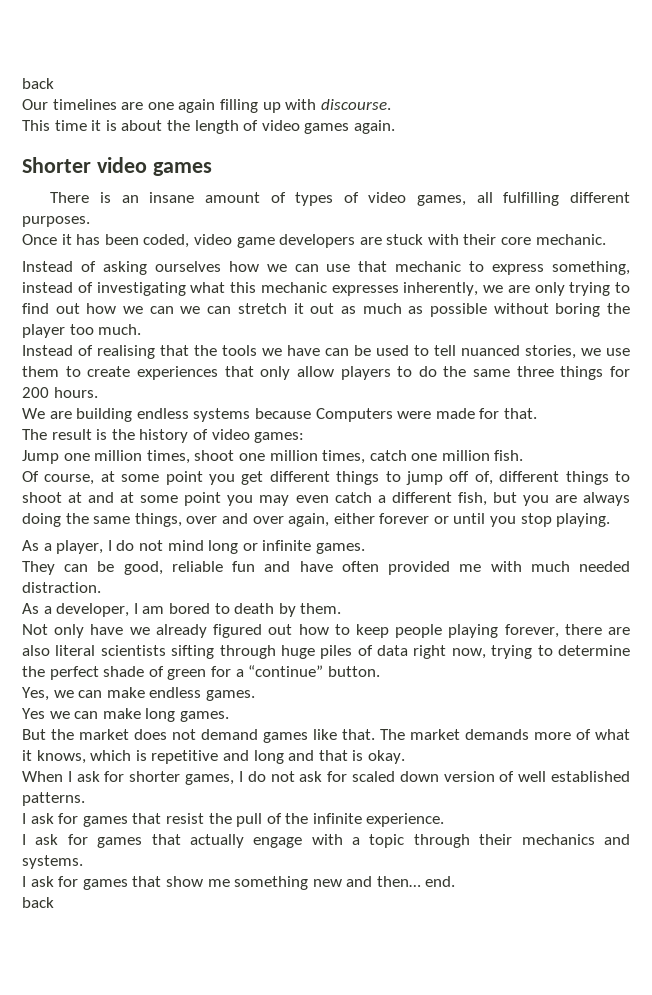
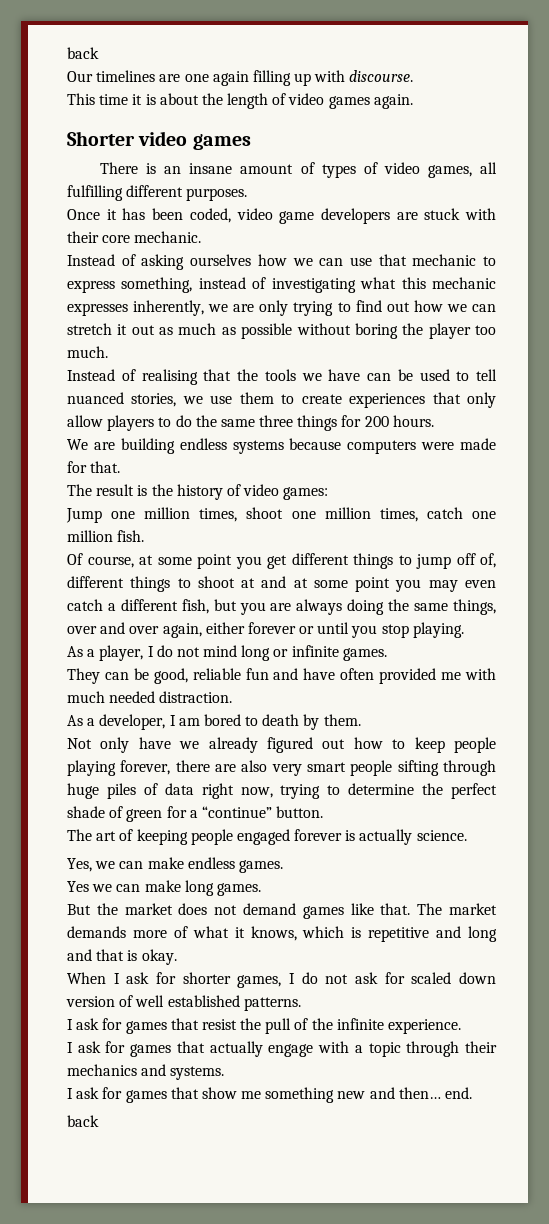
[180,306,232,314] we can -> (496, 308) none
[315,408,393,422] Computers -> [347,440,417,454] computers
[55,645,166,656] literal scientists -> [271,760,393,776] very smart people
(380, 671) none -> [67,829,467,845] // The art of keeping people engaged forever is actually science.

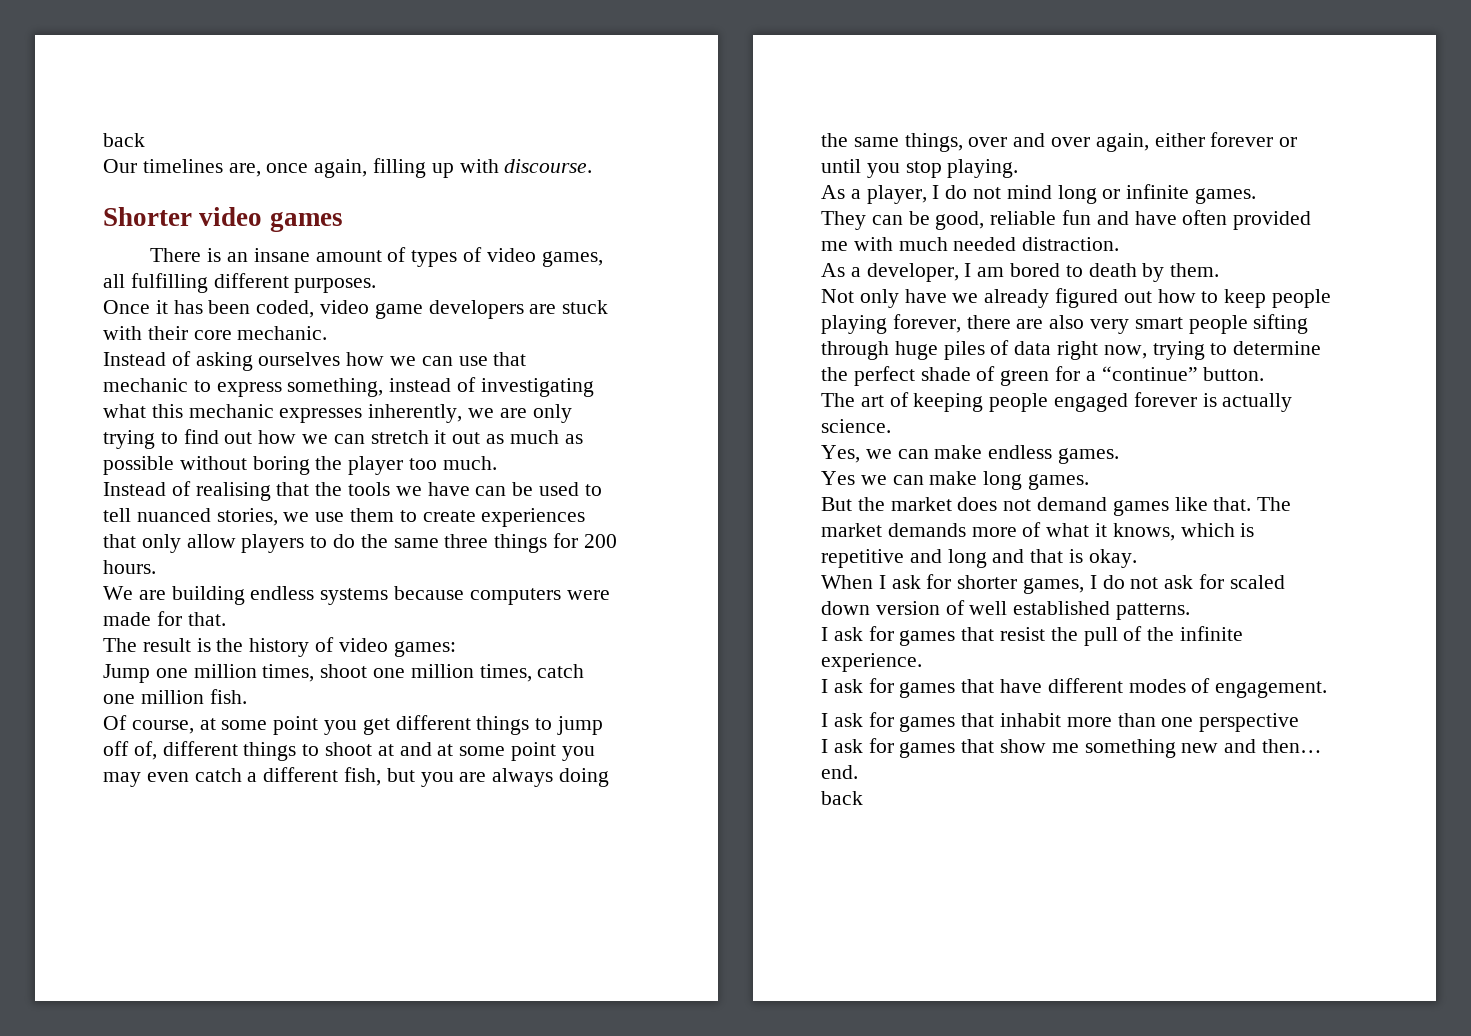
[159,71,249,86] are one again -> [228,159,368,178] are, once again,
[67,93,413,109] // This time it is about the length of video games again. -> (593, 166) none
[209,1041,498,1057] [67,1064,225,1080] actually engage with a topic through their mechanics and systems. -> [1000,678,1328,698] [821,712,1300,732] have different modes of engagement. // I ask for games that inhabit more than one perspective

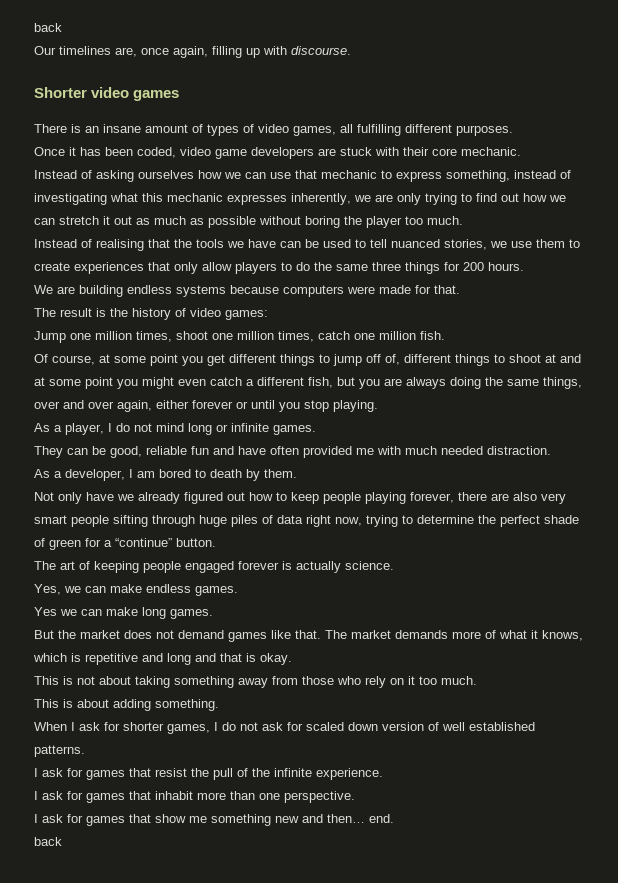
[103,772,141,787] may -> [142,377,174,389] might
(1137, 558) none -> [34,676,477,688] [34,699,219,711] // This is not about taking something away from those who rely on it too much. // This is about adding something.
[821,678,1328,698] // I ask for games that have different modes of engagement. -> (383, 774) none
[1199,713,1300,732] perspective -> [284,791,355,803] perspective.

